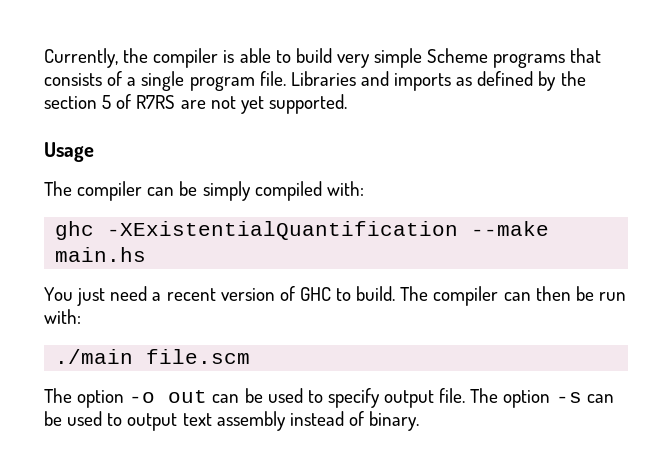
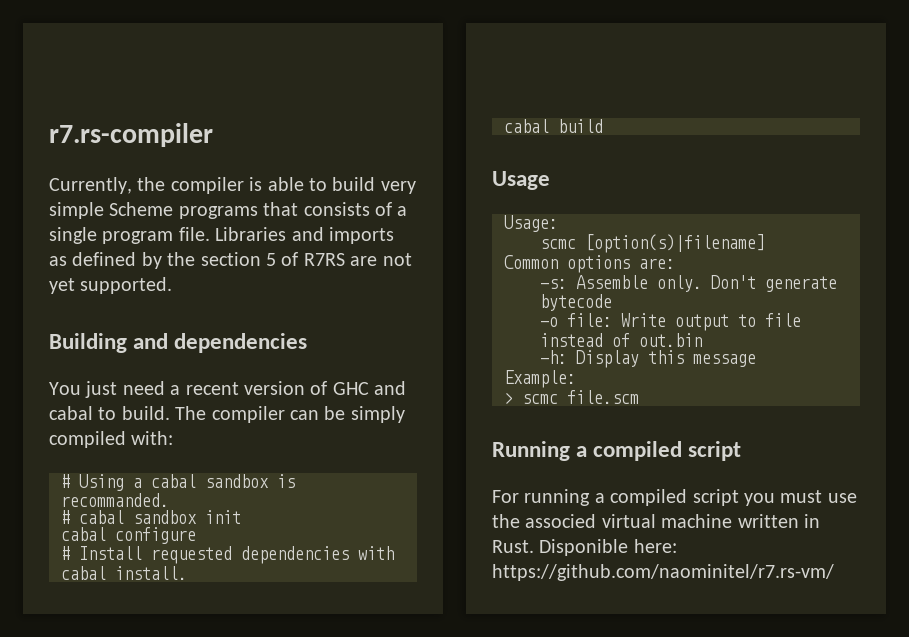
(44, 58) none -> [49,123,213,147] r7.rs-compiler //
[44,142,94,162] [44,181,364,201] [55,221,550,240] [55,247,147,262] Usage // The compiler can be simply compiled with: // ghc -XExistentialQuantification --make main.hs -> [49,333,308,353] Building and dependencies
(331, 294) none -> [374,381,407,395] [49,406,93,420] and cabal
[535,286,626,301] [44,309,81,324] [55,349,251,364] [44,388,614,408] [44,411,420,431] then be run with: // ./main file.scm // The option -o out can be used to specify output file. The option -s can be used to output text assembly instead of binary. -> [324,406,405,423] [49,431,174,448] [61,474,295,491] [61,493,169,507] [61,510,241,524] [61,527,196,544] [61,546,394,564] [61,566,187,580] [504,119,603,133] [492,171,550,190] [504,215,558,232] [540,234,765,253] [504,255,675,273] [540,275,837,292] [540,294,612,311] [540,313,801,331] [540,333,702,347] [540,350,756,368] [504,370,576,388] [504,390,639,404] [492,441,742,461] [492,489,857,506] [492,514,820,528] [492,539,677,556] [492,564,834,581] be simply compiled with: // # Using a cabal sandbox is recommanded. // # cabal sandbox init // cabal configure // # Install requested dependencies with cabal install. // cabal build // Usage // Usage: // scmc [option(s)|filename] // Common options are: // -s: Assemble only. Don't generate bytecode // -o file: Write output to file instead of out.bin // -h: Display this message // Example: // > scmc file.scm // Running a compiled script // For running a compiled script you must use the associed virtual machine written in Rust. Disponible here: https://github.com/naominitel/r7.rs-vm/

